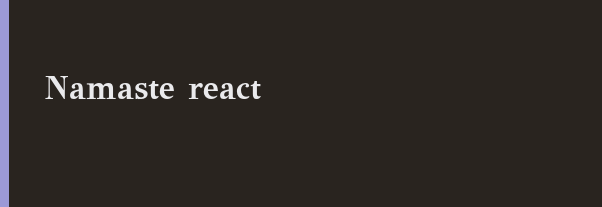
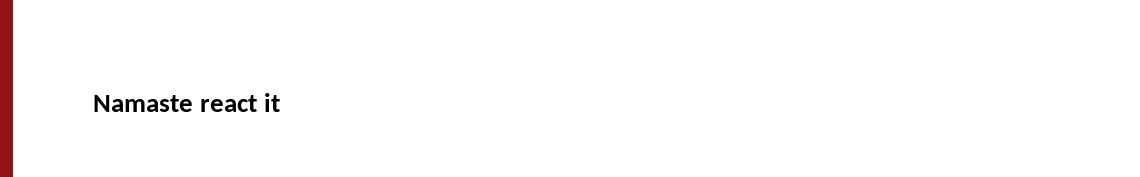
(261, 90) none -> [264,93,281,112] it

